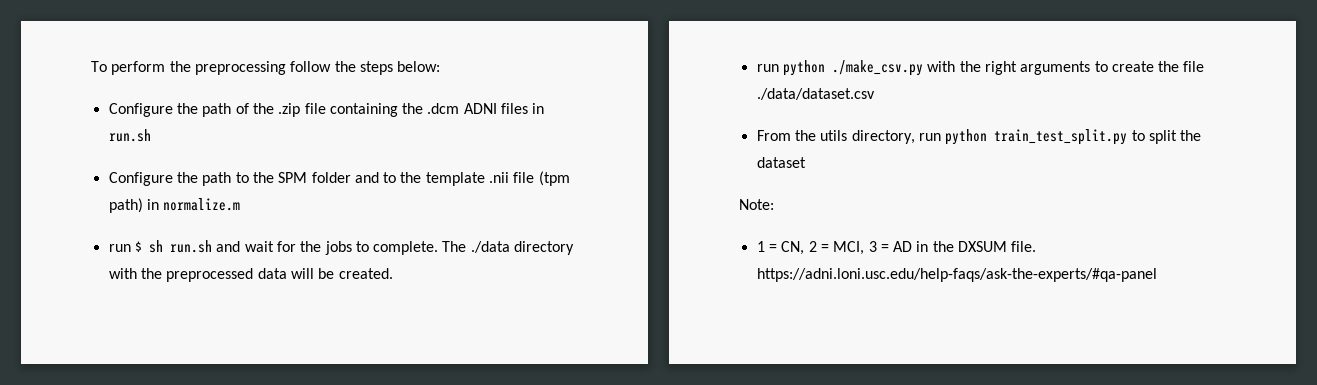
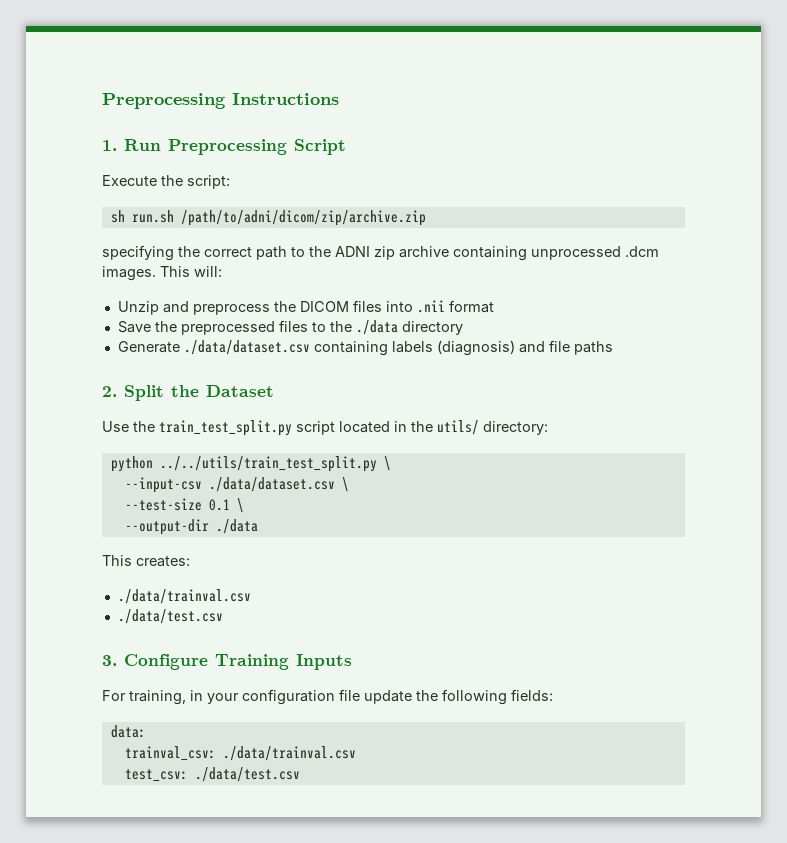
[91,61,441,75] [108,103,545,117] [108,129,151,142] [108,171,570,186] [108,198,241,213] [108,240,575,255] [108,268,393,282] [756,60,1205,76] [756,88,875,100] [756,129,1202,145] [756,157,806,168] [739,199,774,210] [756,241,1037,255] [756,268,1157,282] To perform the preprocessing follow the steps below: // Configure the path of the .zip file containing the .dcm ADNI files in run.sh // Configure the path to the SPM folder and to the template .nii file (tpm path) in normalize.m // run $ sh run.sh and wait for the jobs to complete. The ./data directory with the preprocessed data will be created. // run python ./make_csv.py with the right arguments to create the file ./data/dataset.csv // From the utils directory, run python train_test_split.py to split the dataset // Note: // 1 = CN, 2 = MCI, 3 = AD in the DXSUM file. https://adni.loni.usc.edu/help-faqs/ask-the-experts/#qa-panel -> [102,93,339,109] [102,139,346,155] [102,175,230,189] [110,210,426,226] [102,245,659,261] [102,266,222,281] [117,300,494,315] [117,320,463,335] [117,340,613,356] [102,385,274,401] [102,420,548,436] [110,456,391,472] [124,477,349,493] [124,498,244,513] [124,519,258,535] [102,555,190,567] [117,589,251,604] [117,609,223,624] [102,654,352,670] [102,689,553,705] [110,725,146,738] [124,746,356,761] [124,767,300,782] Preprocessing Instructions // 1. Run Preprocessing Script // Execute the script: // sh run.sh /path/to/adni/dicom/zip/archive.zip // specifying the correct path to the ADNI zip archive containing unprocessed .dcm images. This will: // Unzip and preprocess the DICOM files into .nii format // Save the preprocessed files to the ./data directory // Generate ./data/dataset.csv containing labels (diagnosis) and file paths // 2. Split the Dataset // Use the train_test_split.py script located in the utils/ directory: // python ../../utils/train_test_split.py \ // --input-csv ./data/dataset.csv \ // --test-size 0.1 \ // --output-dir ./data // This creates: // ./data/trainval.csv // ./data/test.csv // 3. Configure Training Inputs // For training, in your configuration file update the following fields: // data: // trainval_csv: ./data/trainval.csv // test_csv: ./data/test.csv

